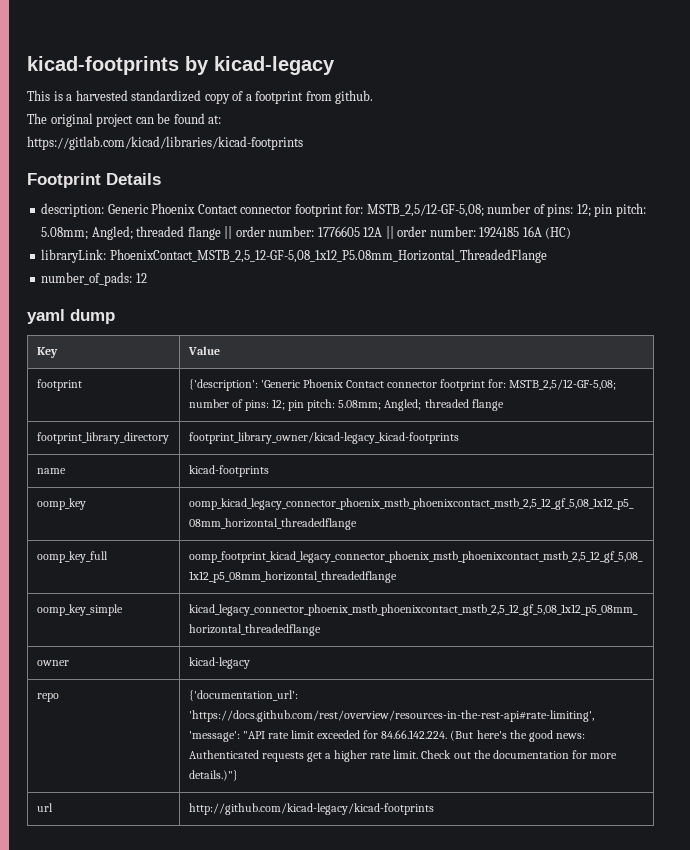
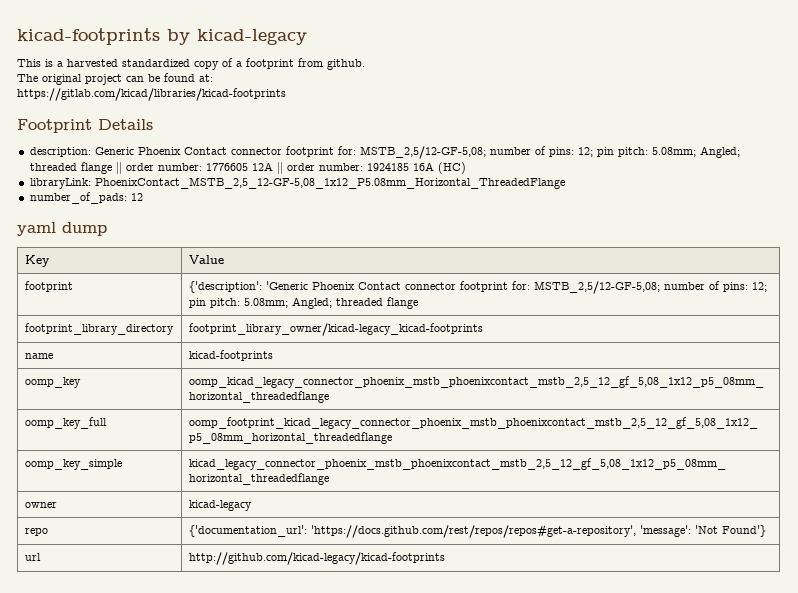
[188,710,594,722] [188,730,585,742] [188,750,617,762] [188,770,238,781] 'https://docs.github.com/rest/overview/resources-in-the-rest-api#rate-limiting', 'message': "API rate limit exceeded for 84.66.142.224. (But here's the good news: Authenticated requests get a higher rate limit. Check out the documentation for more details.)"} -> [310,524,766,538] 'https://docs.github.com/rest/repos/repos#get-a-repository', 'message': 'Not Found'}

